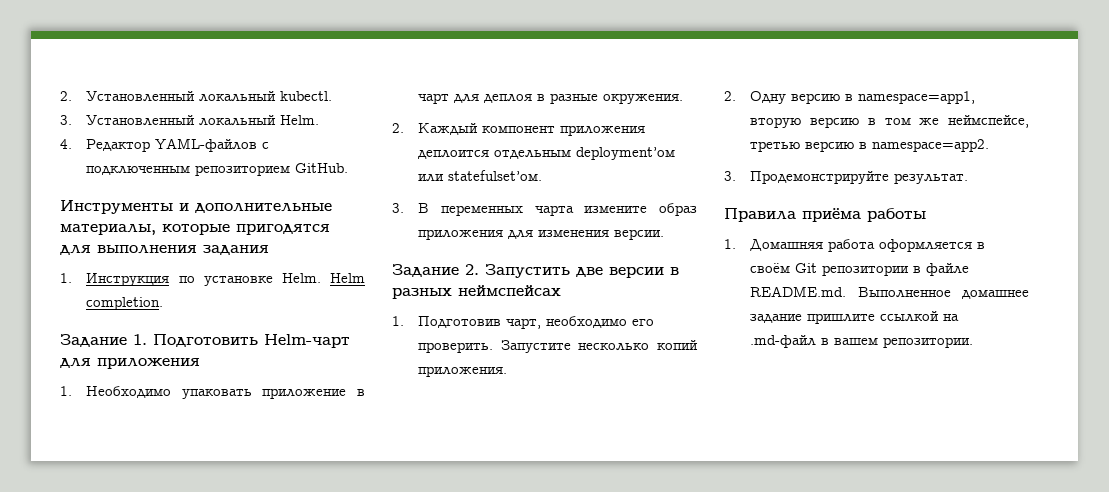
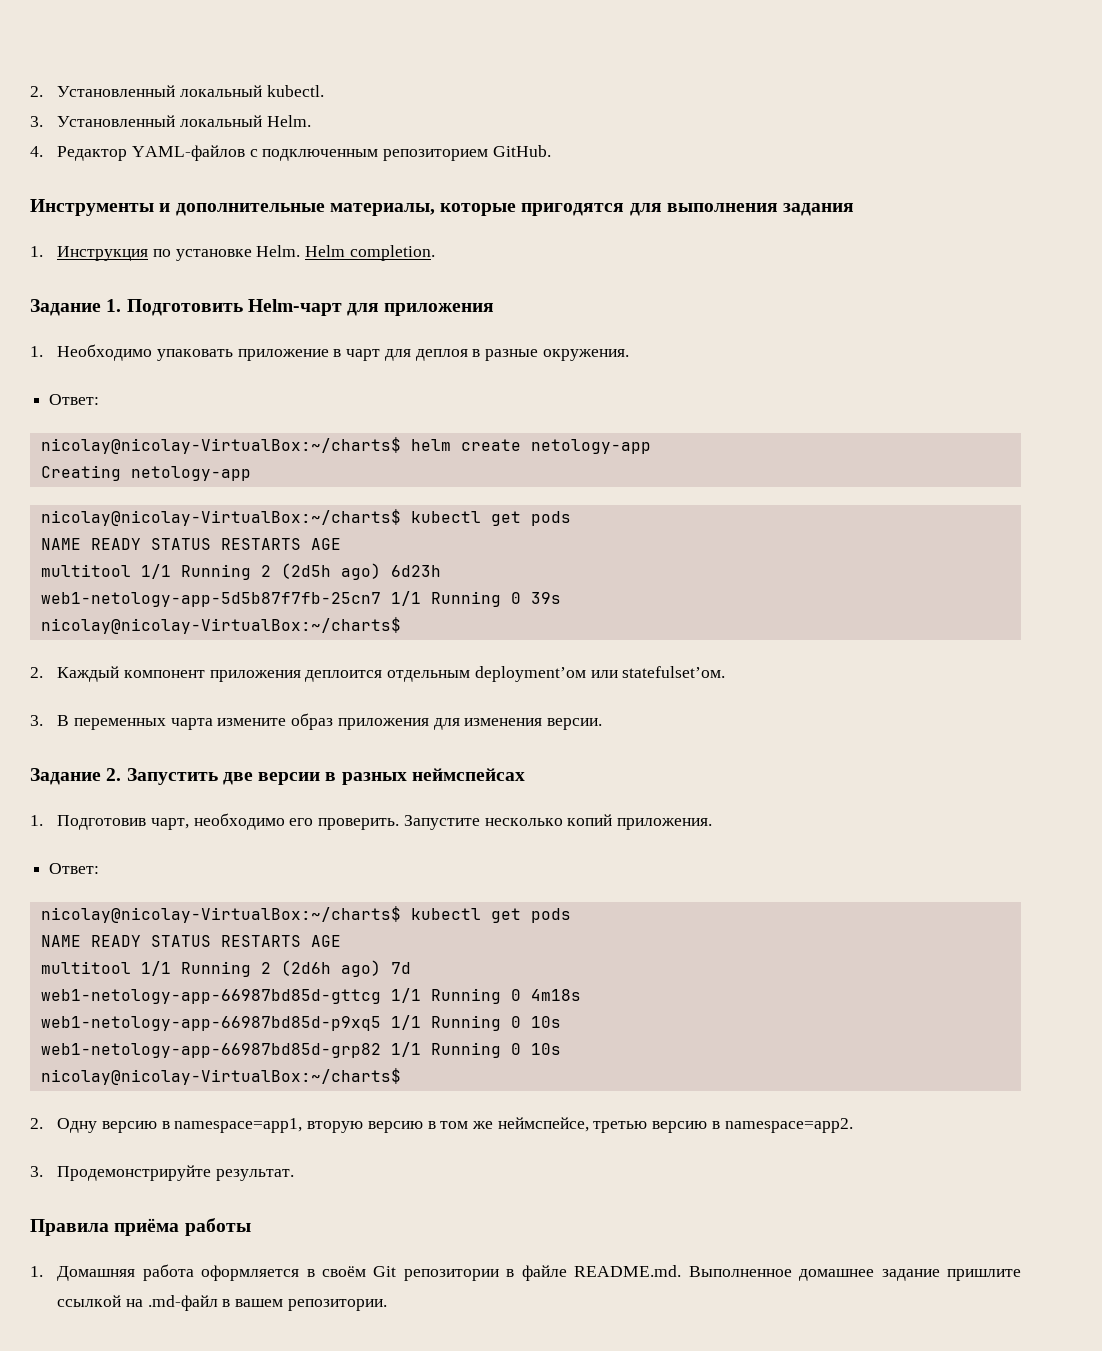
(684, 98) none -> [49,394,100,405] [40,437,651,454] [40,465,251,481] [40,509,571,526] [40,538,341,550] [40,563,441,580] [40,591,561,607] [40,617,401,634] // Ответ: // nicolay@nicolay-VirtualBox:~/charts$ helm create netology-app // Creating netology-app // nicolay@nicolay-VirtualBox:~/charts$ kubectl get pods // NAME READY STATUS RESTARTS AGE // multitool 1/1 Running 2 (2d5h ago) 6d23h // web1-netology-app-5d5b87f7fb-25cn7 1/1 Running 0 39s // nicolay@nicolay-VirtualBox:~/charts$
(508, 371) none -> [49,863,100,874] [40,906,571,923] [40,935,341,947] [40,960,411,977] [40,988,581,1004] [40,1015,561,1031] [40,1042,561,1058] [40,1068,401,1085] // Ответ: // nicolay@nicolay-VirtualBox:~/charts$ kubectl get pods // NAME READY STATUS RESTARTS AGE // multitool 1/1 Running 2 (2d6h ago) 7d // web1-netology-app-66987bd85d-gttcg 1/1 Running 0 4m18s // web1-netology-app-66987bd85d-p9xq5 1/1 Running 0 10s // web1-netology-app-66987bd85d-grp82 1/1 Running 0 10s // nicolay@nicolay-VirtualBox:~/charts$

